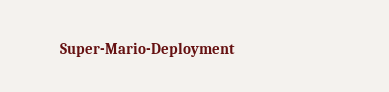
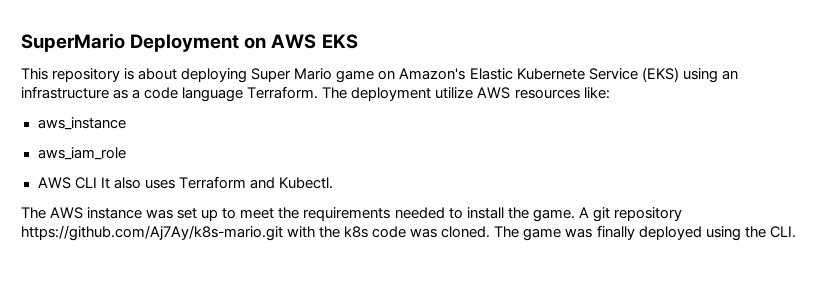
[60,42,235,57] Super-Mario-Deployment -> [21,33,358,52] [21,67,738,83] [21,86,610,102] [37,117,126,130] [37,147,126,160] [37,176,333,189] [21,207,682,222] [21,225,796,241] SuperMario Deployment on AWS EKS // This repository is about deploying Super Mario game on Amazon's Elastic Kubernete Service (EKS) using an infrastructure as a code language Terraform. The deployment utilize AWS resources like: // aws_instance // aws_iam_role // AWS CLI It also uses Terraform and Kubectl. // The AWS instance was set up to meet the requirements needed to install the game. A git repository https://github.com/Aj7Ay/k8s-mario.git with the k8s code was cloned. The game was finally deployed using the CLI.

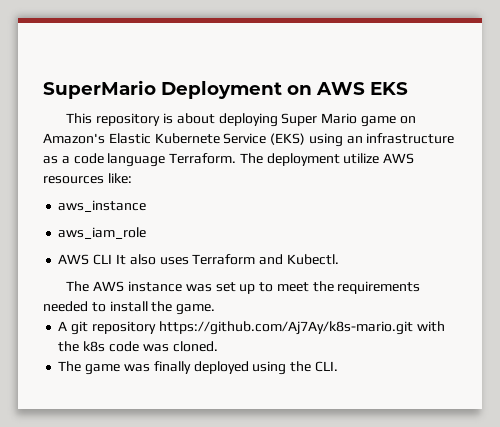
(575, 215) none -> (216, 309) //
(491, 232) none -> (218, 346) //

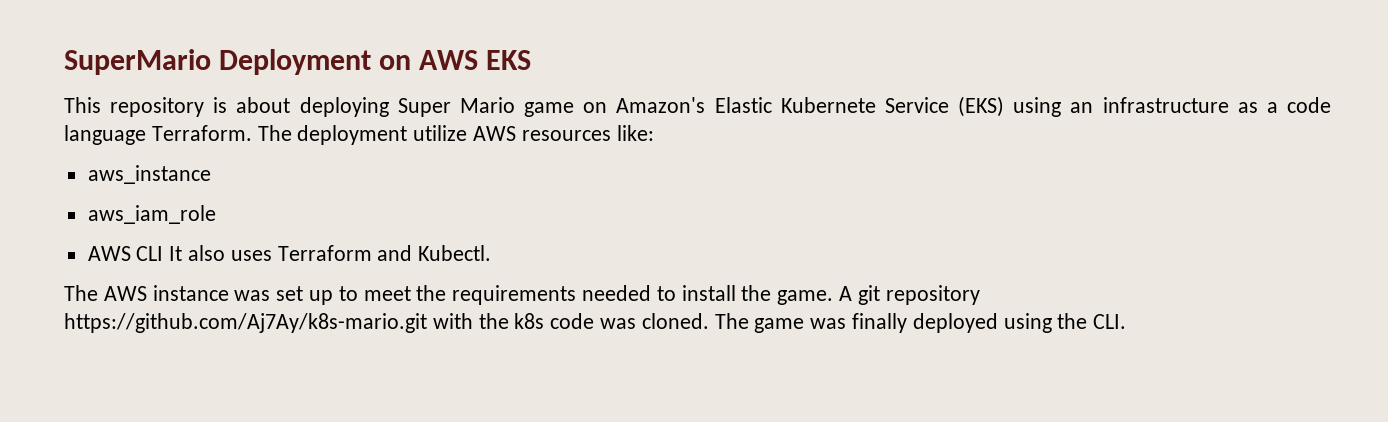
(216, 309) // -> (834, 297) none
(218, 346) // -> (709, 321) none

